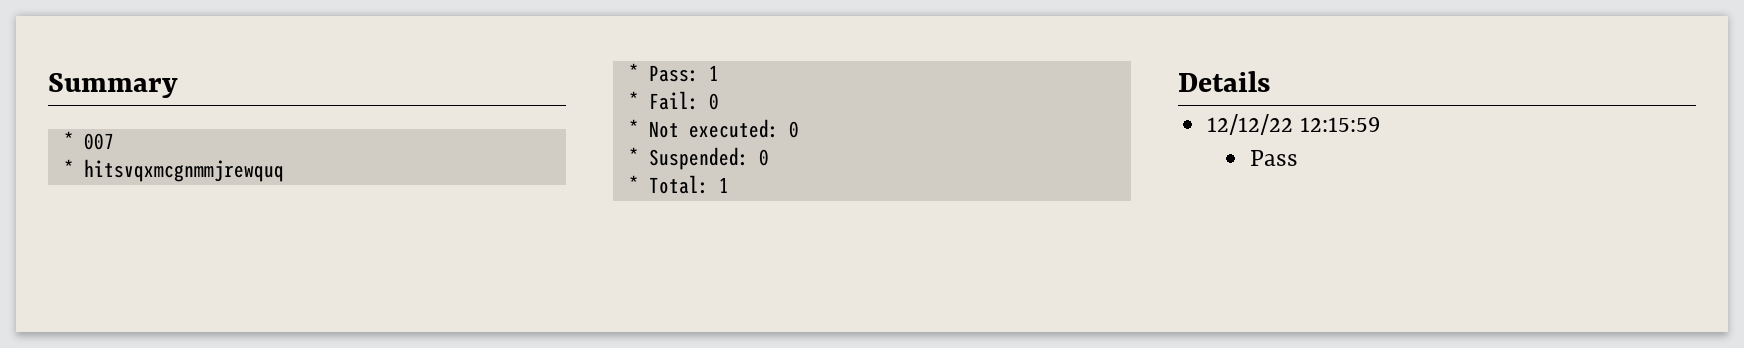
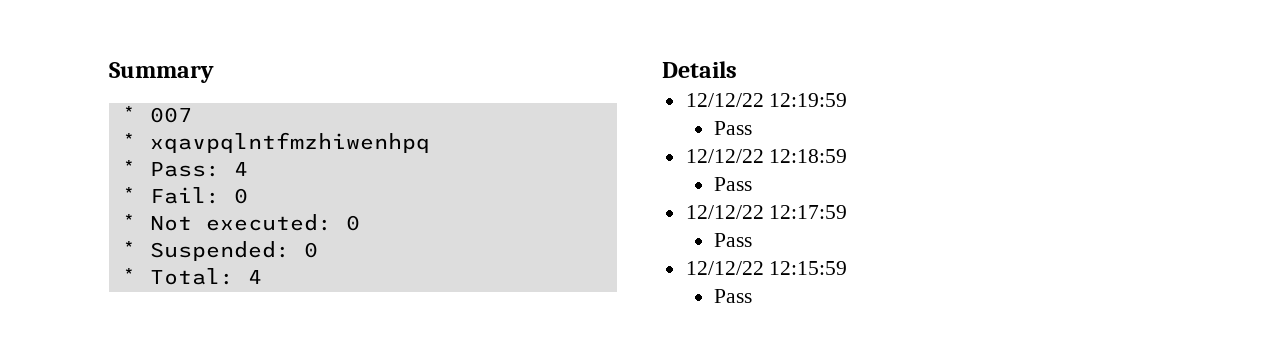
[83,159,284,182] hitsvqxmcgnmmjrewquq -> [149,132,430,153] xqavpqlntfmzhiwenhpq
[708,65,719,81] 1 -> [233,162,248,176] 4
[718,177,729,193] 1 -> [247,270,262,284] 4
(1270, 81) none -> [685,93,848,107] [714,121,753,135] [685,149,848,163] [714,177,753,191] [685,205,848,219] [714,233,753,247] // 12/12/22 12:19:59 // Pass // 12/12/22 12:18:59 // Pass // 12/12/22 12:17:59 // Pass

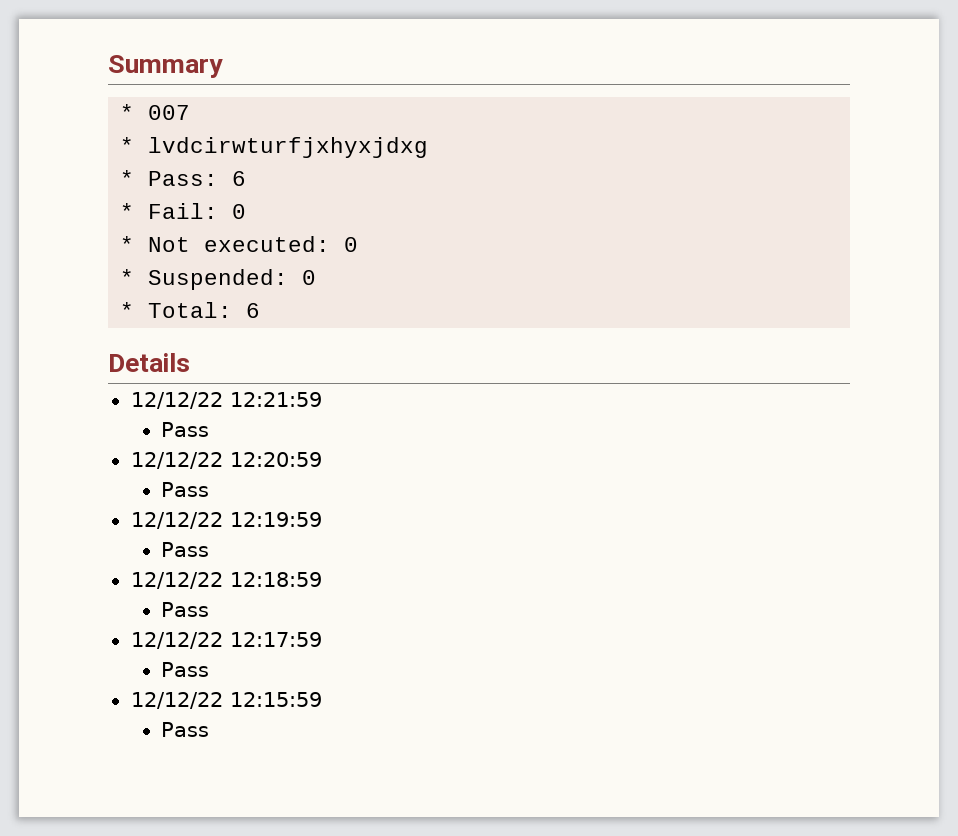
[149,132,430,153] xqavpqlntfmzhiwenhpq -> [148,137,429,158] lvdcirwturfjxhyxjdxg
[233,162,248,176] 4 -> [232,171,247,186] 6
[247,270,262,284] 4 -> [246,303,261,318] 6
(737, 69) none -> [130,392,322,409] [161,422,210,437] [130,452,322,469] [161,482,210,497] // 12/12/22 12:21:59 // Pass // 12/12/22 12:20:59 // Pass

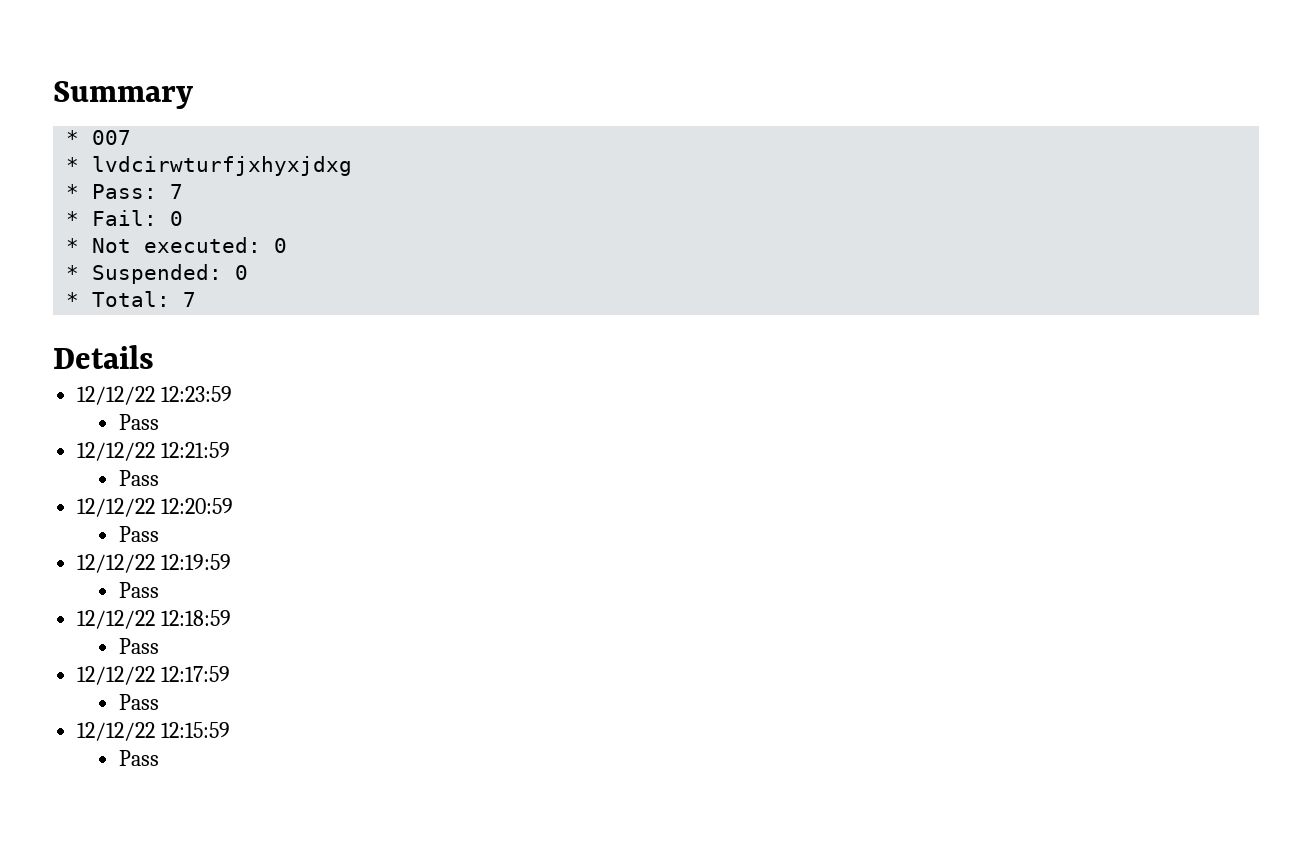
[232,171,247,186] 6 -> [170,184,184,199] 7
[246,303,261,318] 6 -> [183,292,197,307] 7
(190, 362) none -> [77,386,233,405] [118,414,159,430] // 12/12/22 12:23:59 // Pass

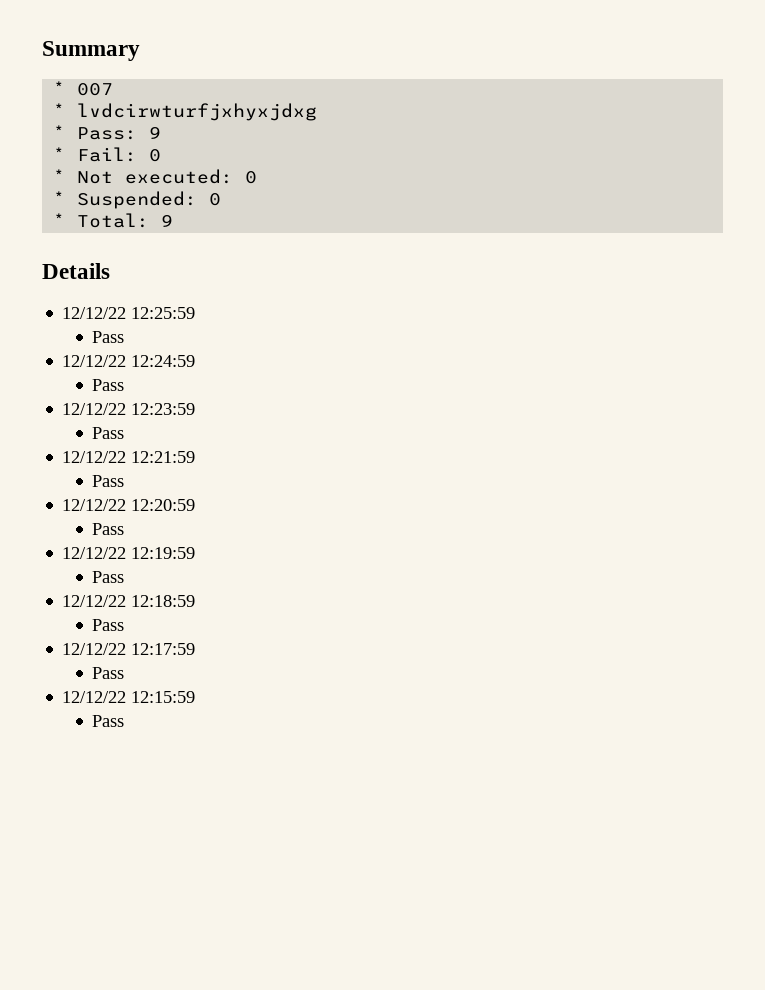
[170,184,184,199] 7 -> [149,126,162,139] 9
[183,292,197,307] 7 -> [161,214,174,227] 9
(154, 357) none -> [62,307,196,319] [92,331,125,343] [62,355,196,367] [92,379,125,391] // 12/12/22 12:25:59 // Pass // 12/12/22 12:24:59 // Pass

